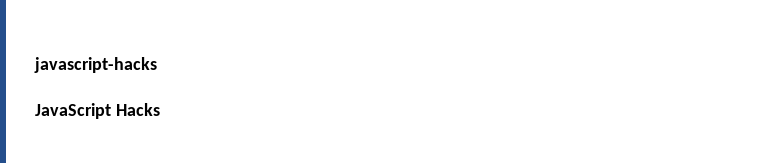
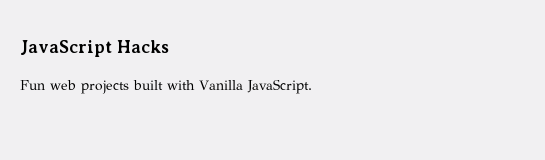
[34,57,157,73] javascript-hacks // -> (20, 48) none
(160, 109) none -> [20,79,312,94] // Fun web projects built with Vanilla JavaScript.

